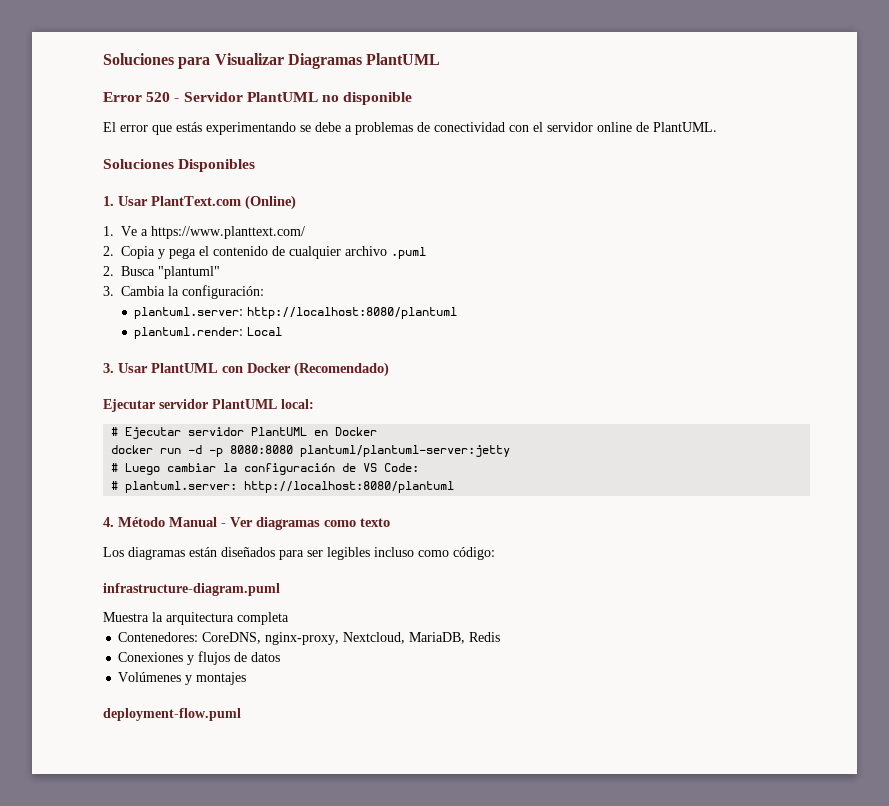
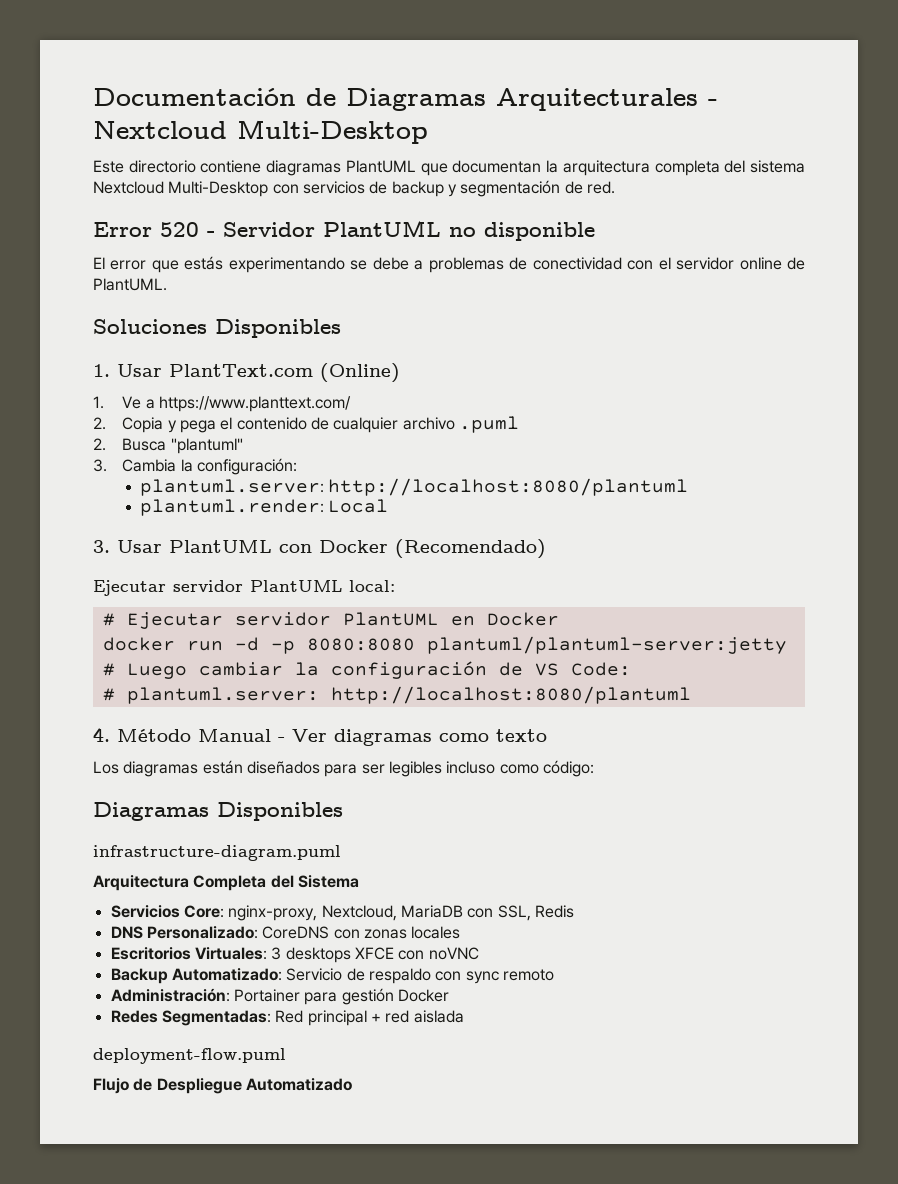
[103,53,441,69] Soluciones para Visualizar Diagramas PlantUML -> [93,88,718,111] [93,120,428,144] [93,160,806,176] [93,180,615,197] Documentación de Diagramas Arquitecturales - Nextcloud Multi-Desktop // Este directorio contiene diagramas PlantUML que documentan la arquitectura completa del sistema Nextcloud Multi-Desktop con servicios de backup y segmentación de red.
(495, 553) none -> [93,802,343,821] // Diagramas Disponibles
[103,612,289,625] [118,632,501,645] [118,651,281,665] [118,672,247,685] [103,708,241,721] Muestra la arquitectura completa // Contenedores: CoreDNS, nginx-proxy, Nextcloud, MariaDB, Redis // Conexiones y flujos de datos // Volúmenes y montajes // deployment-flow.puml -> [93,875,359,891] [110,905,574,921] [110,926,461,939] [110,947,479,963] [110,968,554,984] [110,988,449,1005] [110,1010,464,1026] [93,1048,286,1064] [93,1078,352,1094] Arquitectura Completa del Sistema // Servicios Core: nginx-proxy, Nextcloud, MariaDB con SSL, Redis // DNS Personalizado: CoreDNS con zonas locales // Escritorios Virtuales: 3 desktops XFCE con noVNC // Backup Automatizado: Servicio de respaldo con sync remoto // Administración: Portainer para gestión Docker // Redes Segmentadas: Red principal + red aislada // deployment-flow.puml // Flujo de Despliegue Automatizado

